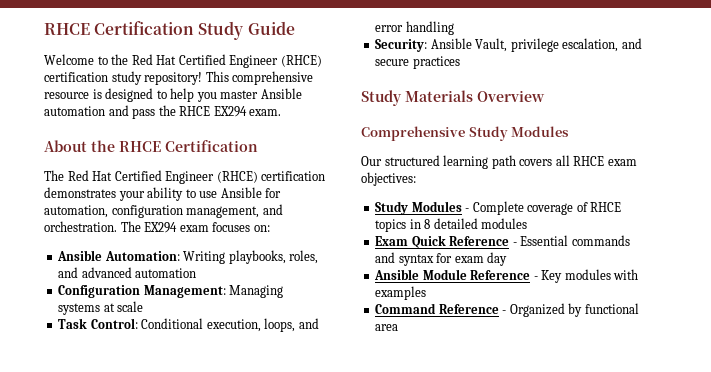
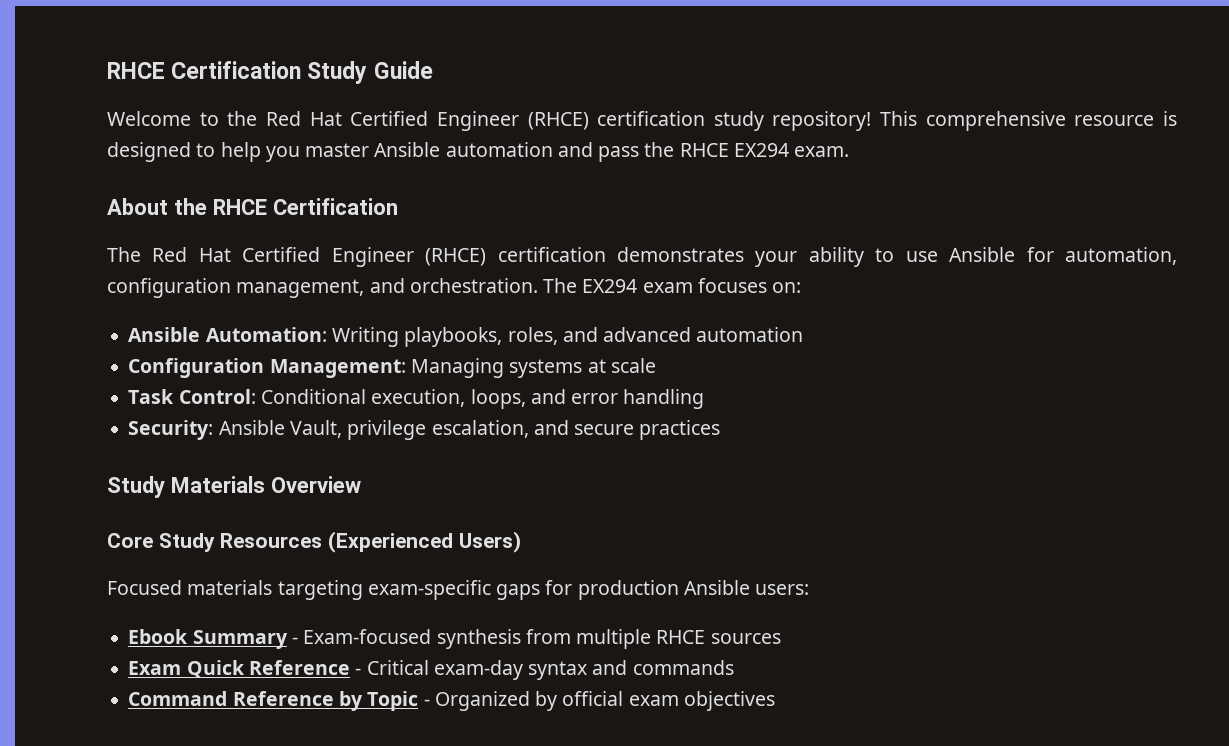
[361,126,570,141] [361,155,637,169] [361,172,416,186] [375,201,622,215] [375,218,528,232] [375,235,630,248] [375,252,508,266] [374,269,639,283] [375,286,427,300] Comprehensive Study Modules // Our structured learning path covers all RHCE exam objectives: // Study Modules - Complete coverage of RHCE topics in 8 detailed modules // Exam Quick Reference - Essential commands and syntax for exam day // Ansible Module Reference - Key modules with examples -> [107,531,521,553] [107,580,810,600] [128,629,781,649] [128,660,734,680] Core Study Resources (Experienced Users) // Focused materials targeting exam-specific gaps for production Ansible users: // Ebook Summary - Exam-focused synthesis from multiple RHCE sources // Exam Quick Reference - Critical exam-day syntax and commands
(499, 309) none -> [338,691,419,711] by Topic
[584,303,639,314] [375,324,399,331] functional area -> [562,691,775,711] official exam objectives

